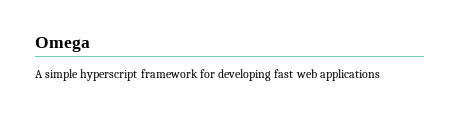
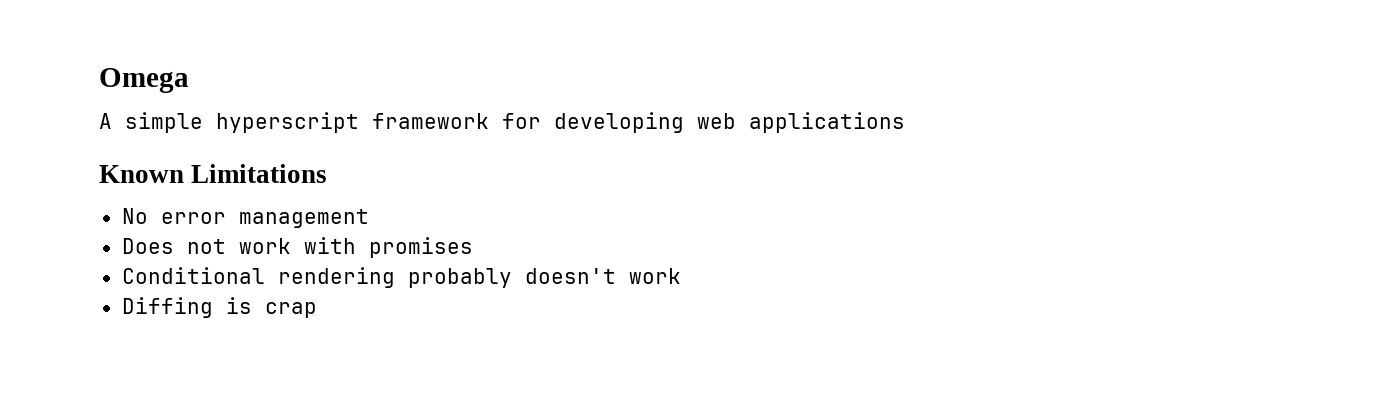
[274,69,294,78] fast -> (684, 122) none
(380, 75) none -> [99,164,328,183] [121,208,369,228] [121,237,473,258] [121,267,681,288] [121,297,317,318] // Known Limitations // No error management // Does not work with promises // Conditional rendering probably doesn't work // Diffing is crap

